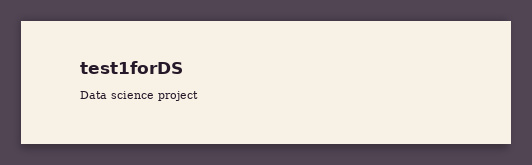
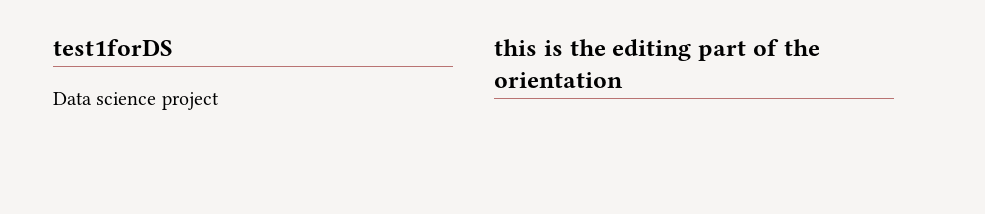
(198, 96) none -> [494,39,820,61] [494,72,623,88] // this is the editing part of the orientation

